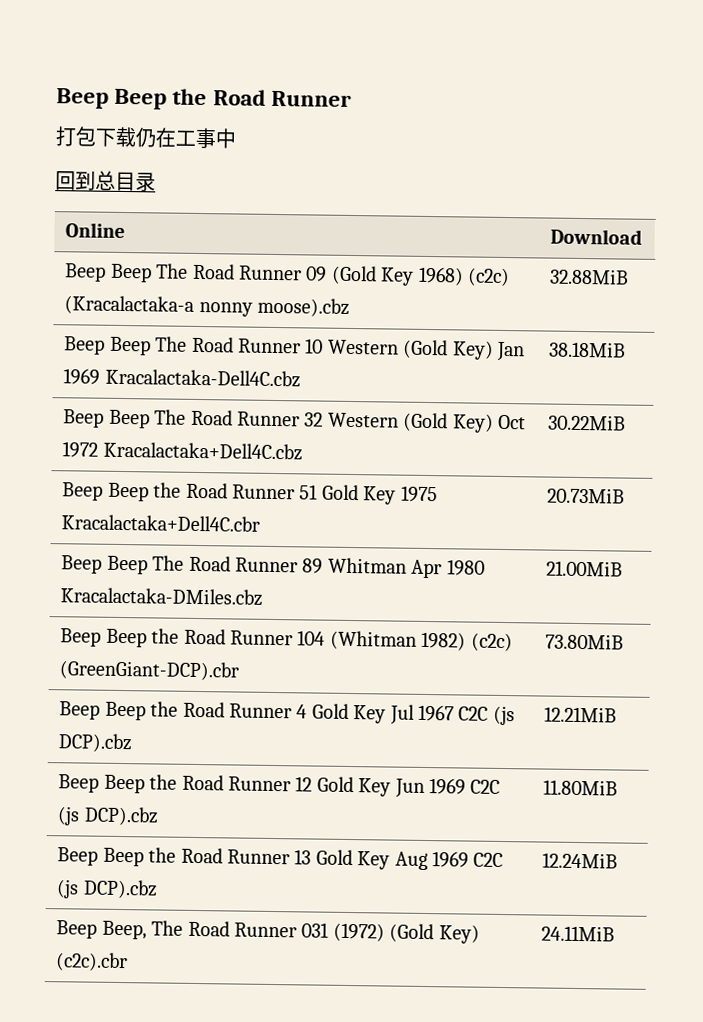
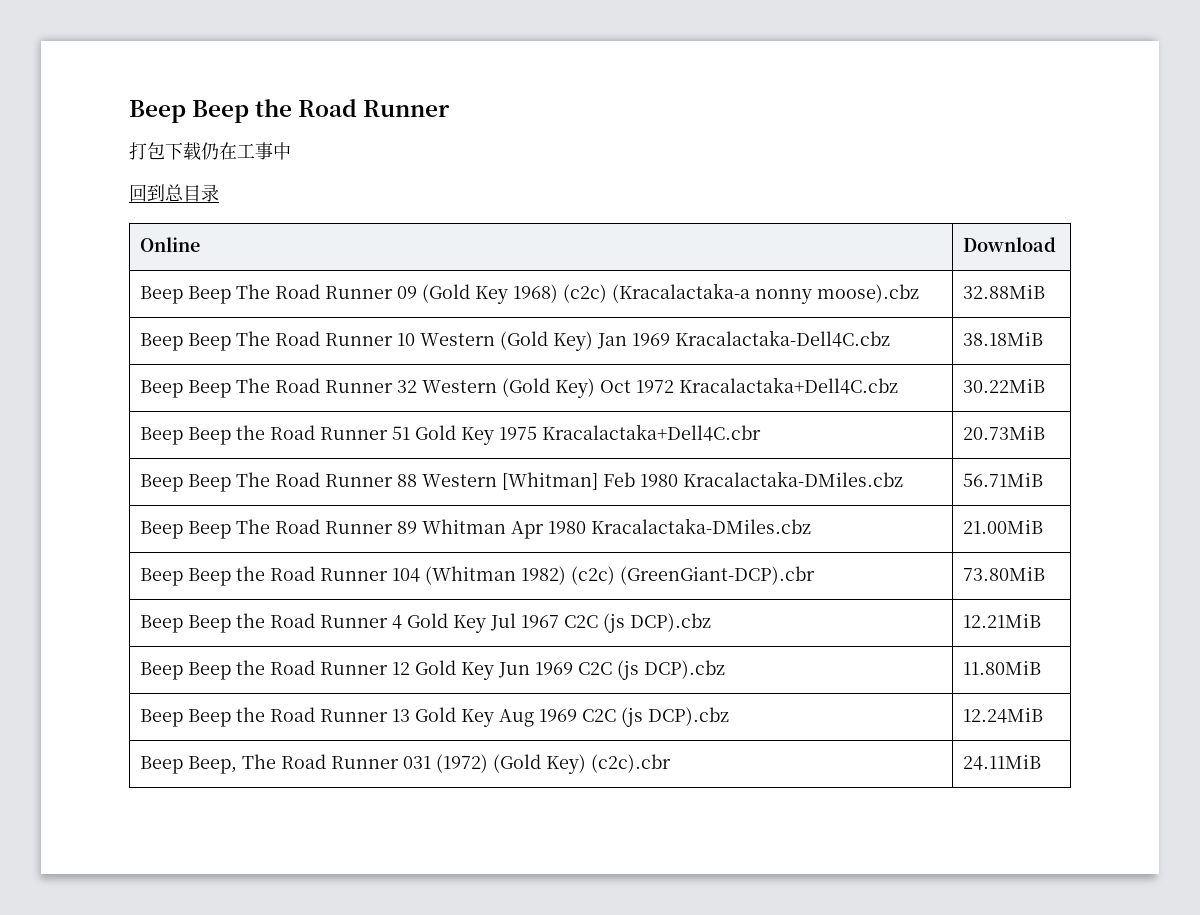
(626, 495) none -> [140,471,904,492] [963,472,1044,487] // Beep Beep The Road Runner 88 Western [Whitman] Feb 1980 Kracalactaka-DMiles.cbz | 56.71MiB

